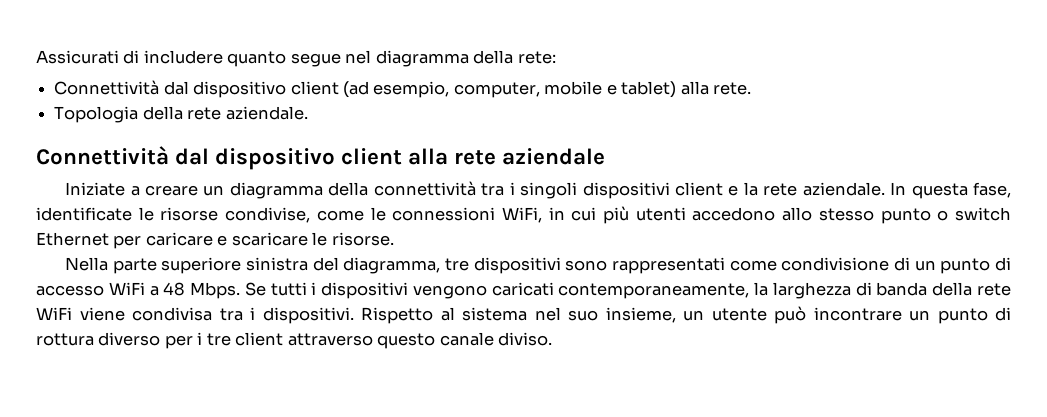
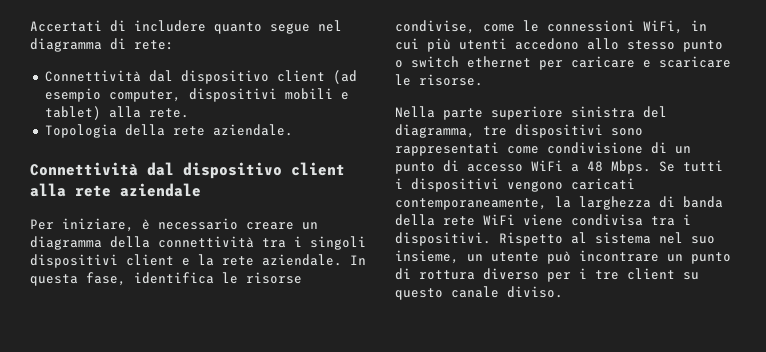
[36,50,119,64] Assicurati -> [30,20,102,32] Accertati
[473,50,514,64] della -> [110,38,126,50] di
[373,81,603,98] esempio, computer, mobile -> [44,88,333,102] esempio computer, dispositivi mobili
[65,182,140,196] Iniziate a -> [30,218,238,232] Per iniziare, è necessario
[36,207,132,221] identificate -> [134,272,214,284] identifica
[36,232,109,246] Ethernet -> [467,56,531,68] ethernet
[287,333,373,346] attraverso -> [683,272,699,280] su

